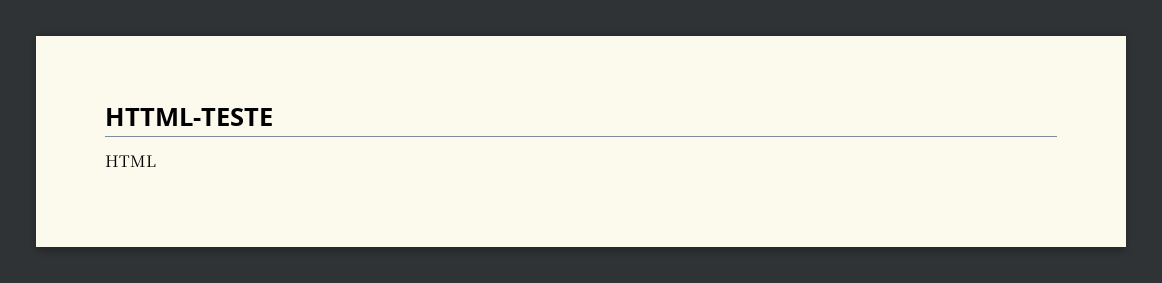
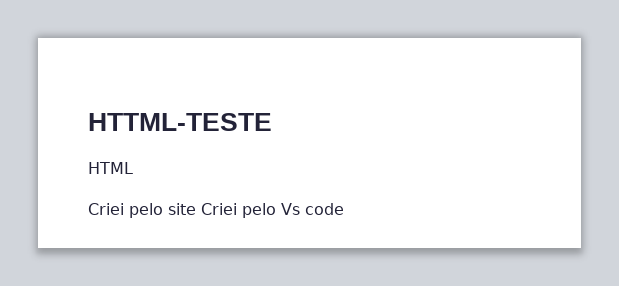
(156, 161) none -> [88,203,344,218] // Criei pelo site Criei pelo Vs code

